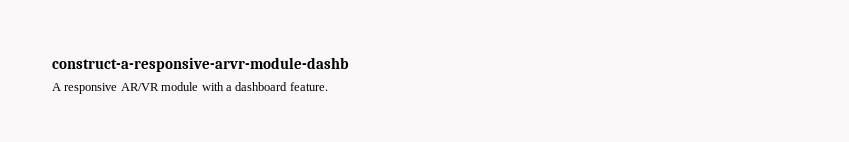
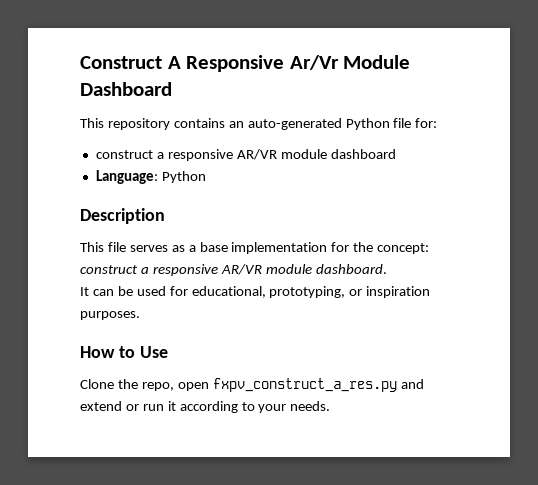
[52,57,349,72] [52,82,328,94] construct-a-responsive-arvr-module-dashb // A responsive AR/VR module with a dashboard feature. -> [80,55,411,72] [80,82,172,96] [80,118,438,130] [95,149,396,161] [95,170,206,184] [80,208,165,224] [80,242,430,254] [80,264,387,276] [80,286,431,298] [80,311,140,320] [80,346,168,358] [80,378,424,392] [80,401,331,413] Construct A Responsive Ar/Vr Module Dashboard // This repository contains an auto-generated Python file for: // construct a responsive AR/VR module dashboard // Language: Python // Description // This file serves as a base implementation for the concept: construct a responsive AR/VR module dashboard. // It can be used for educational, prototyping, or inspiration purposes. // How to Use // Clone the repo, open fxpv_construct_a_res.py and extend or run it according to your needs.

